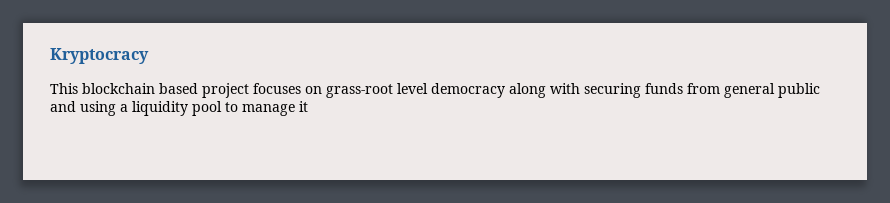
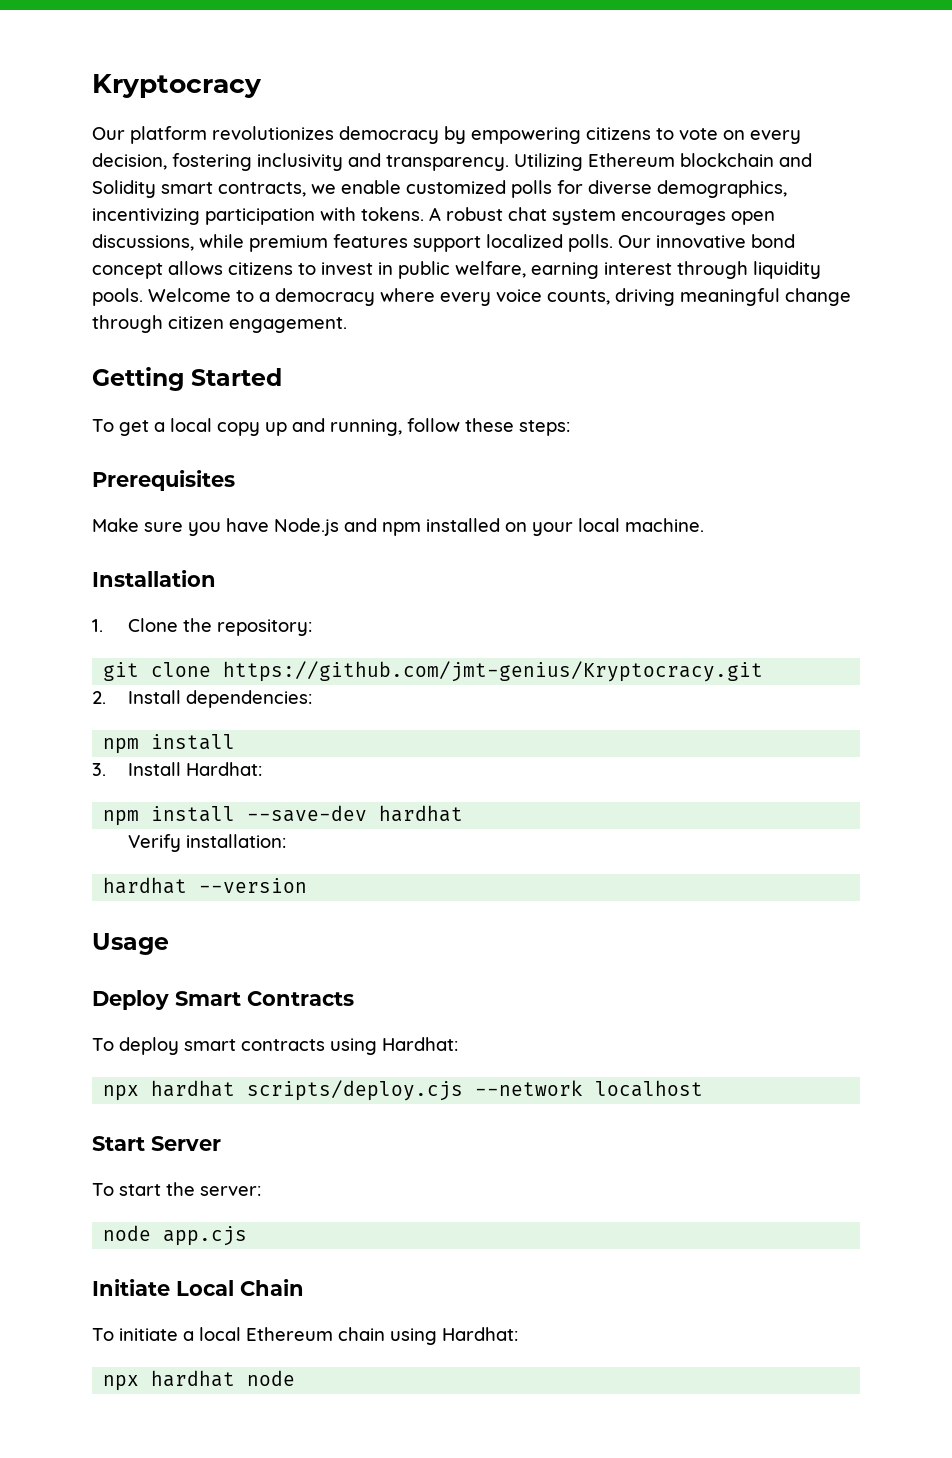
[50,83,820,98] [50,101,308,116] This blockchain based project focuses on grass-root level democracy along with securing funds from general public and using a liquidity pool to manage it -> [92,126,801,144] [92,153,812,171] [92,180,787,198] [92,207,775,225] [92,234,795,252] [92,261,821,279] [92,288,851,306] [92,315,347,333] [92,367,282,391] [92,418,570,436] [92,470,235,491] [92,518,704,536] [92,570,216,587] [92,618,312,636] [103,661,764,682] [92,690,312,708] [103,734,236,754] [92,762,262,776] [103,805,464,826] [127,834,286,852] [103,877,308,894] [92,933,169,955] [92,990,354,1010] [92,1037,458,1055] [103,1080,704,1101] [92,1136,221,1151] [92,1182,261,1196] [103,1225,248,1246] [92,1279,304,1296] [92,1327,518,1345] [103,1370,296,1391] Our platform revolutionizes democracy by empowering citizens to vote on every decision, fostering inclusivity and transparency. Utilizing Ethereum blockchain and Solidity smart contracts, we enable customized polls for diverse demographics, incentivizing participation with tokens. A robust chat system encourages open discussions, while premium features support localized polls. Our innovative bond concept allows citizens to invest in public welfare, earning interest through liquidity pools. Welcome to a democracy where every voice counts, driving meaningful change through citizen engagement. // Getting Started // To get a local copy up and running, follow these steps: // Prerequisites // Make sure you have Node.js and npm installed on your local machine. // Installation // 1. Clone the repository: // git clone https://github.com/jmt-genius/Kryptocracy.git // 2. Install dependencies: // npm install // 3. Install Hardhat: // npm install --save-dev hardhat // Verify installation: // hardhat --version // Usage // Deploy Smart Contracts // To deploy smart contracts using Hardhat: // npx hardhat scripts/deploy.cjs --network localhost // Start Server // To start the server: // node app.cjs // Initiate Local Chain // To initiate a local Ethereum chain using Hardhat: // npx hardhat node

